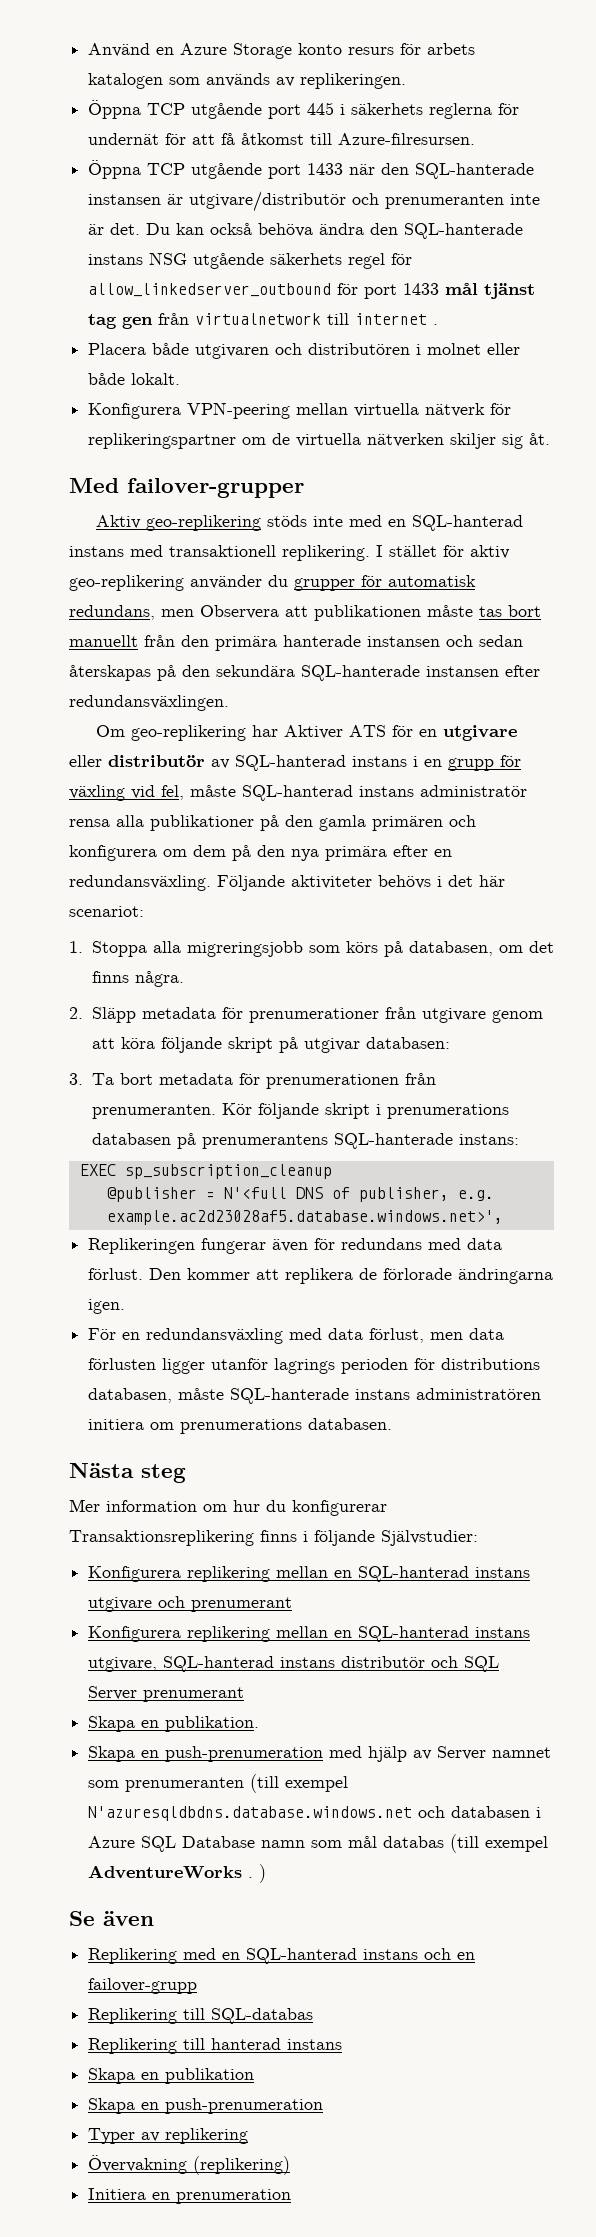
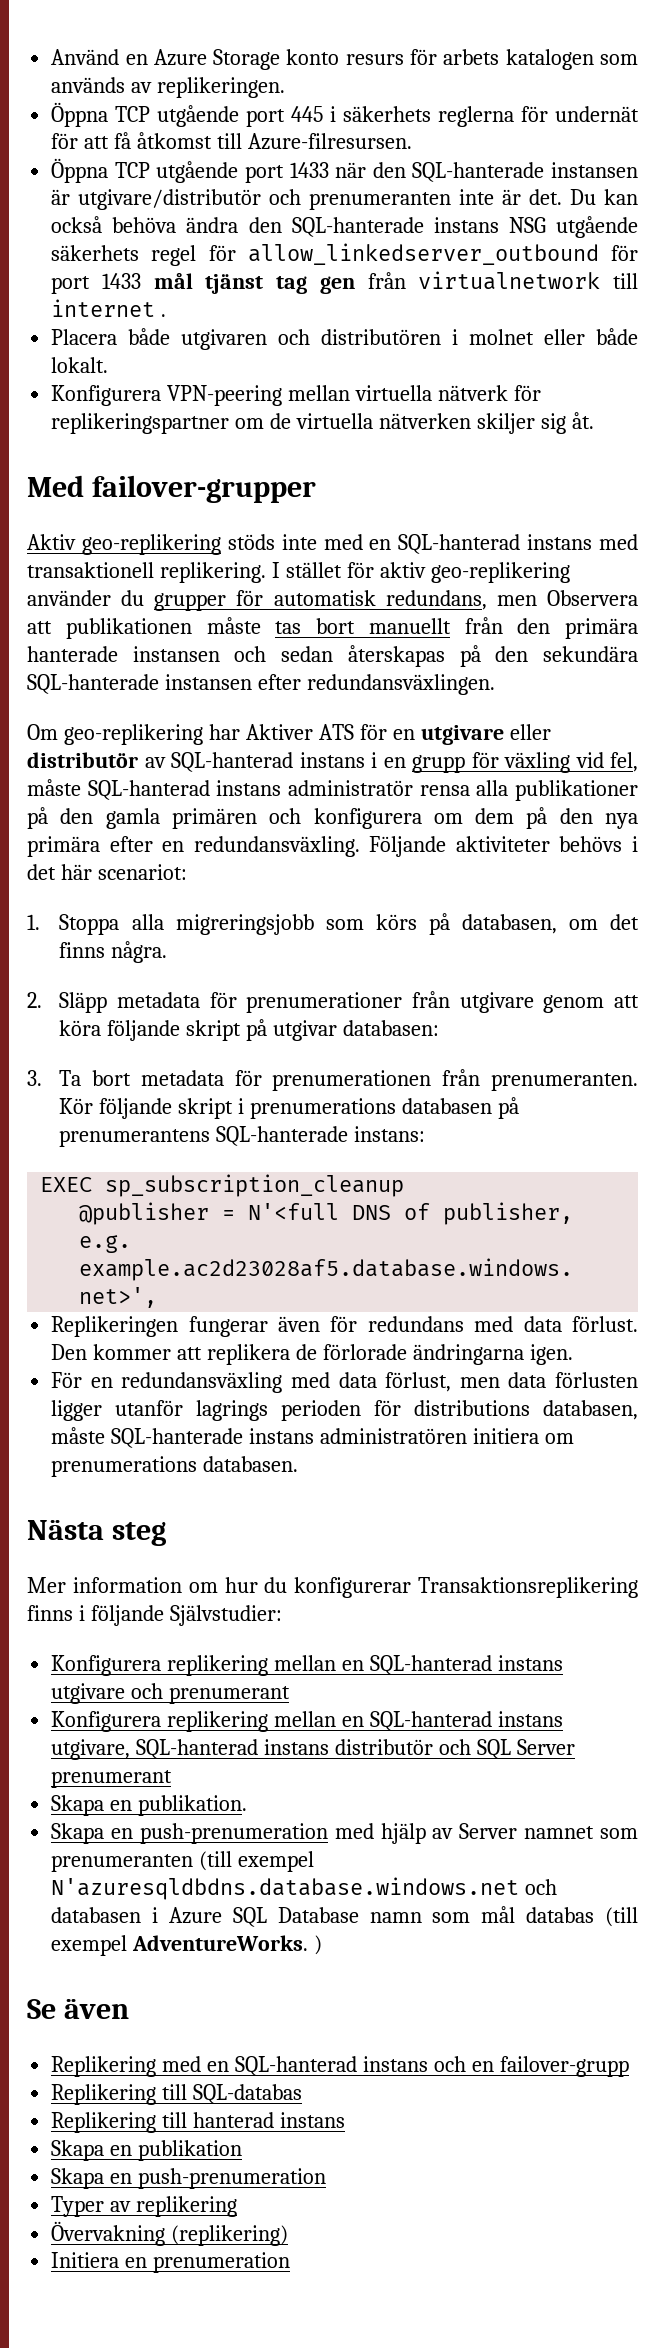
[88,1865,254,1879] AdventureWorks . -> [132,1935,309,1951] AdventureWorks.

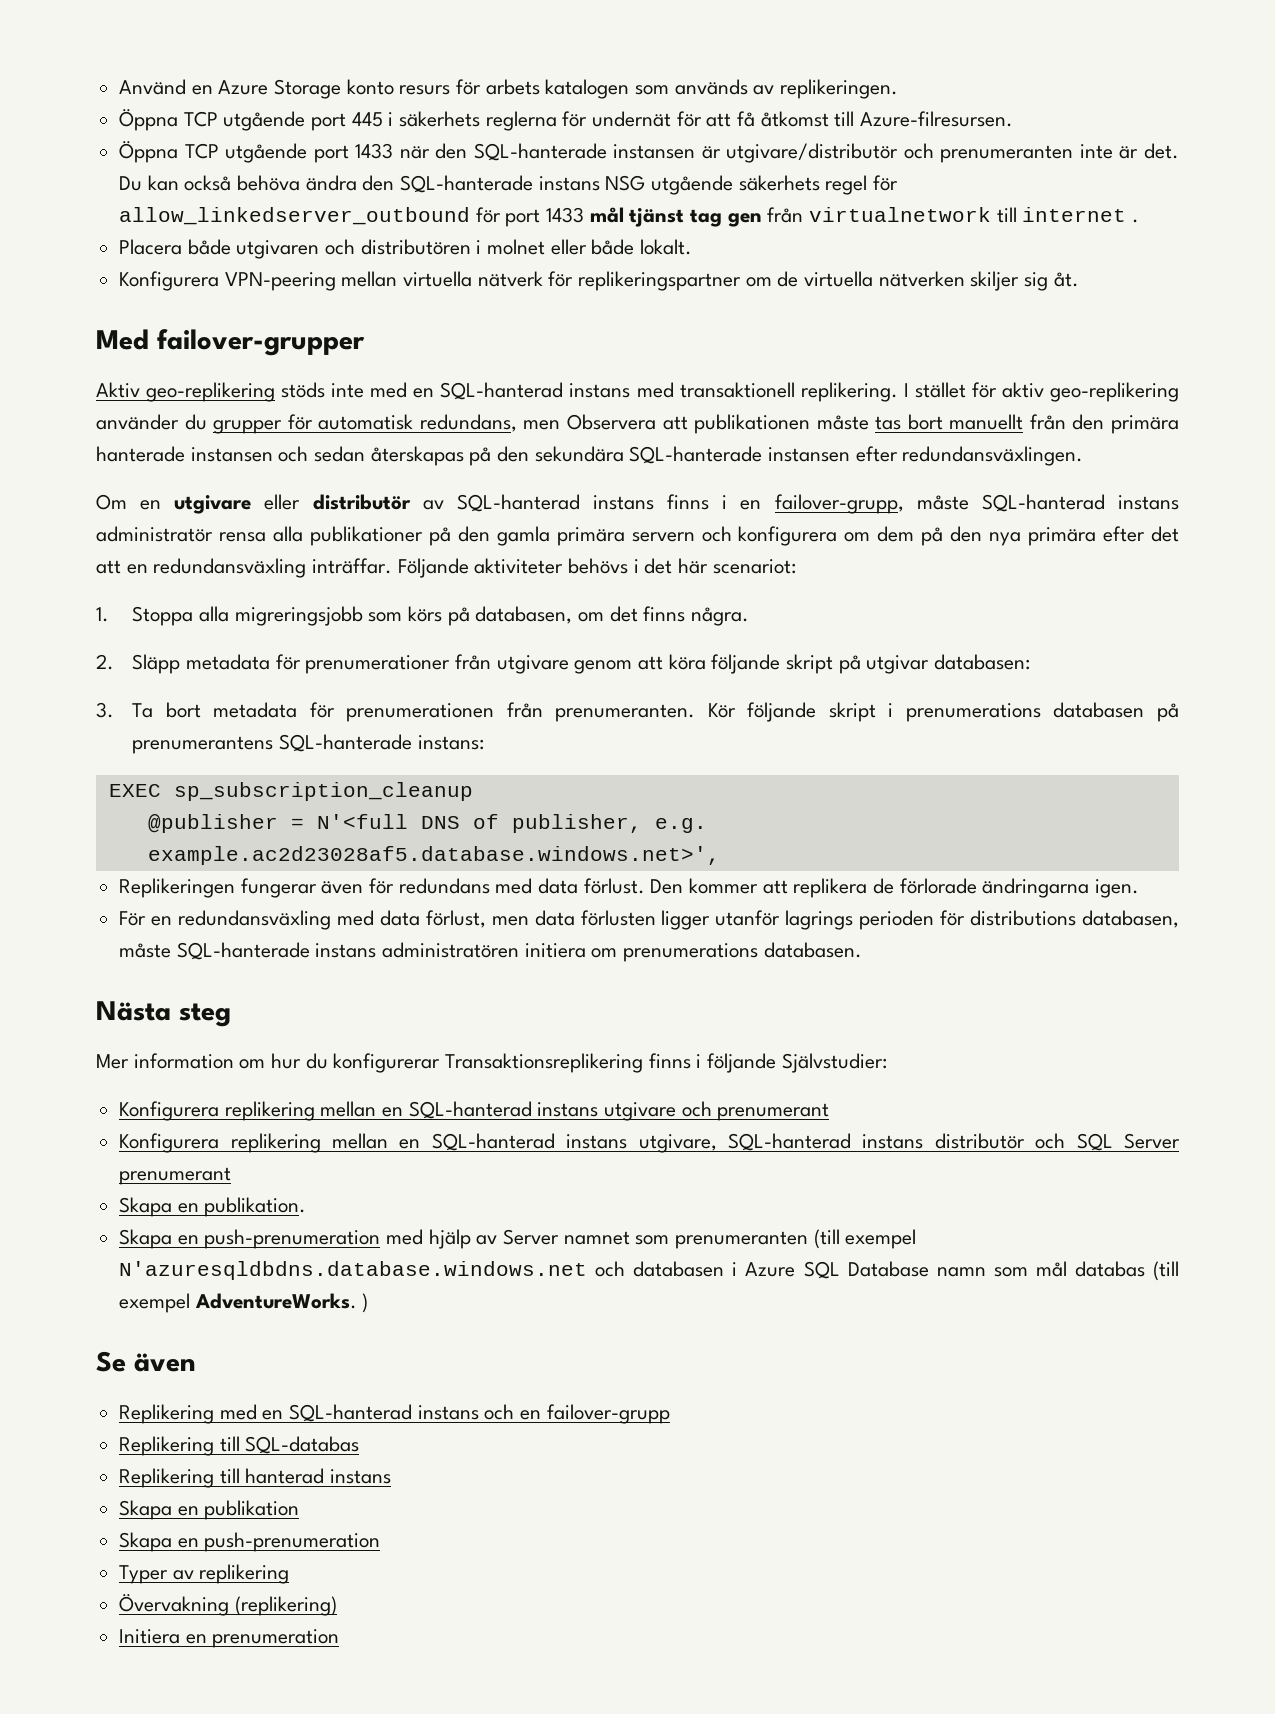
[63,724,387,745] geo-replikering har Aktiver ATS för -> (127, 502) none
(365, 760) none -> [667,494,710,510] finns
[412,752,638,773] grupp för växling vid fel, -> [774,494,904,514] failover-grupp,
[171,808,257,829] primären -> [556,527,695,546] primära servern
[162,836,360,857] en redundansväxling. -> [1151,526,1179,542] [96,558,393,578] det att en redundansväxling inträffar.

